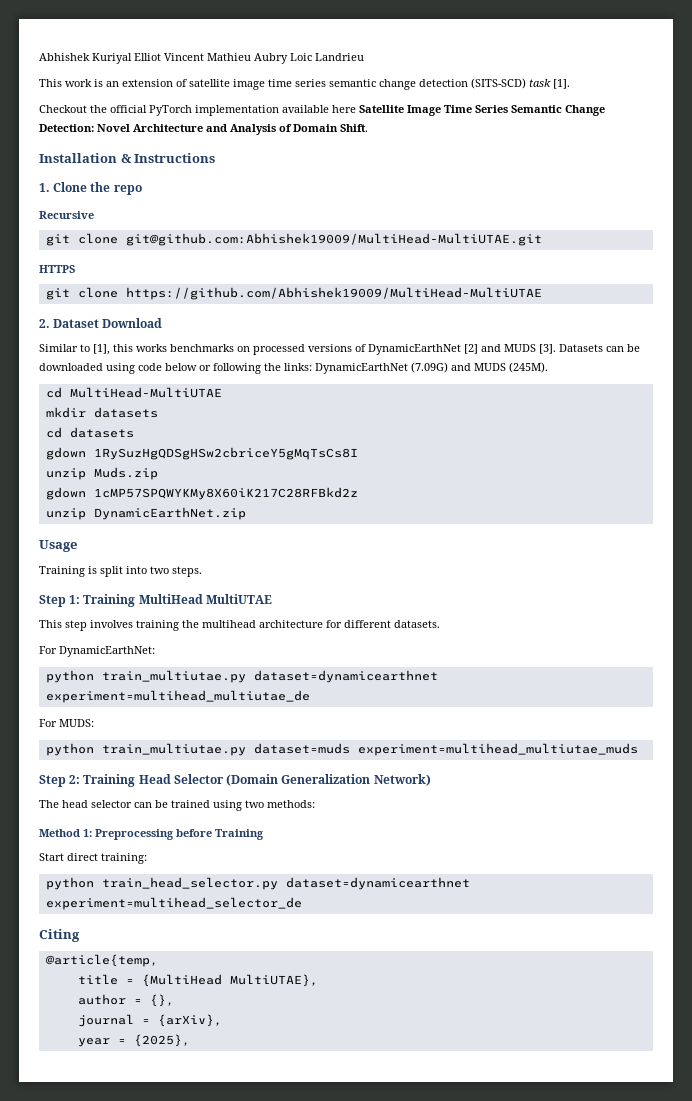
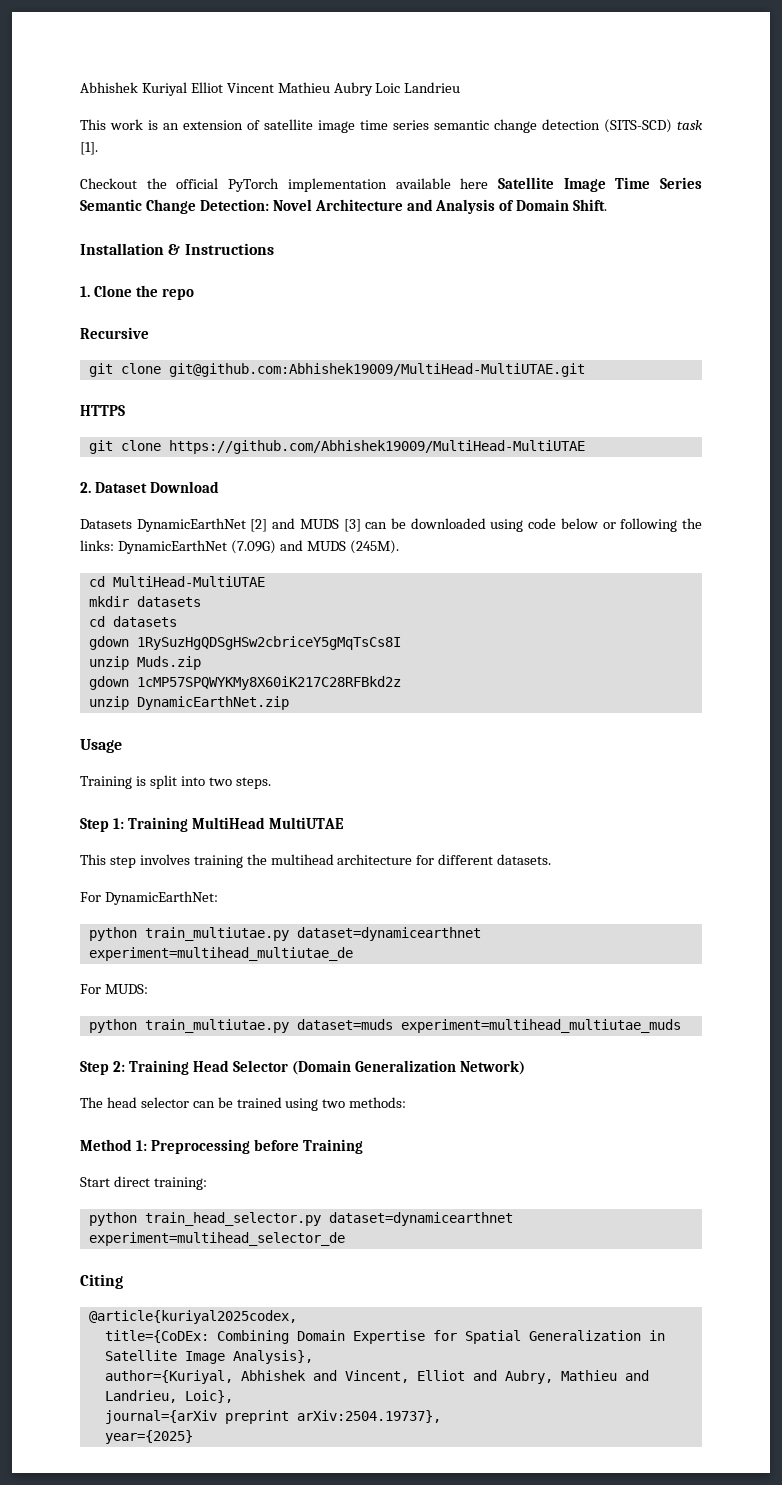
[39,344,366,355] Similar to [1], this works benchmarks on processed versions of -> [80,519,132,529] Datasets
[539,344,603,354] [3]. Datasets -> [343,519,361,532] [3]
[45,954,158,967] [77,974,318,987] [77,994,174,1007] [77,1014,222,1027] [77,1034,190,1047] @article{temp, // title = {MultiHead MultiUTAE}, // author = {}, // journal = {arXiv}, // year = {2025}, -> [88,1310,297,1324] [104,1330,665,1344] [104,1350,313,1364] [104,1370,649,1384] [104,1390,233,1403] [104,1410,441,1424] [104,1430,193,1444] @article{kuriyal2025codex, // title={CoDEx: Combining Domain Expertise for Spatial Generalization in Satellite Image Analysis}, // author={Kuriyal, Abhishek and Vincent, Elliot and Aubry, Mathieu and Landrieu, Loic}, // journal={arXiv preprint arXiv:2504.19737}, // year={2025}

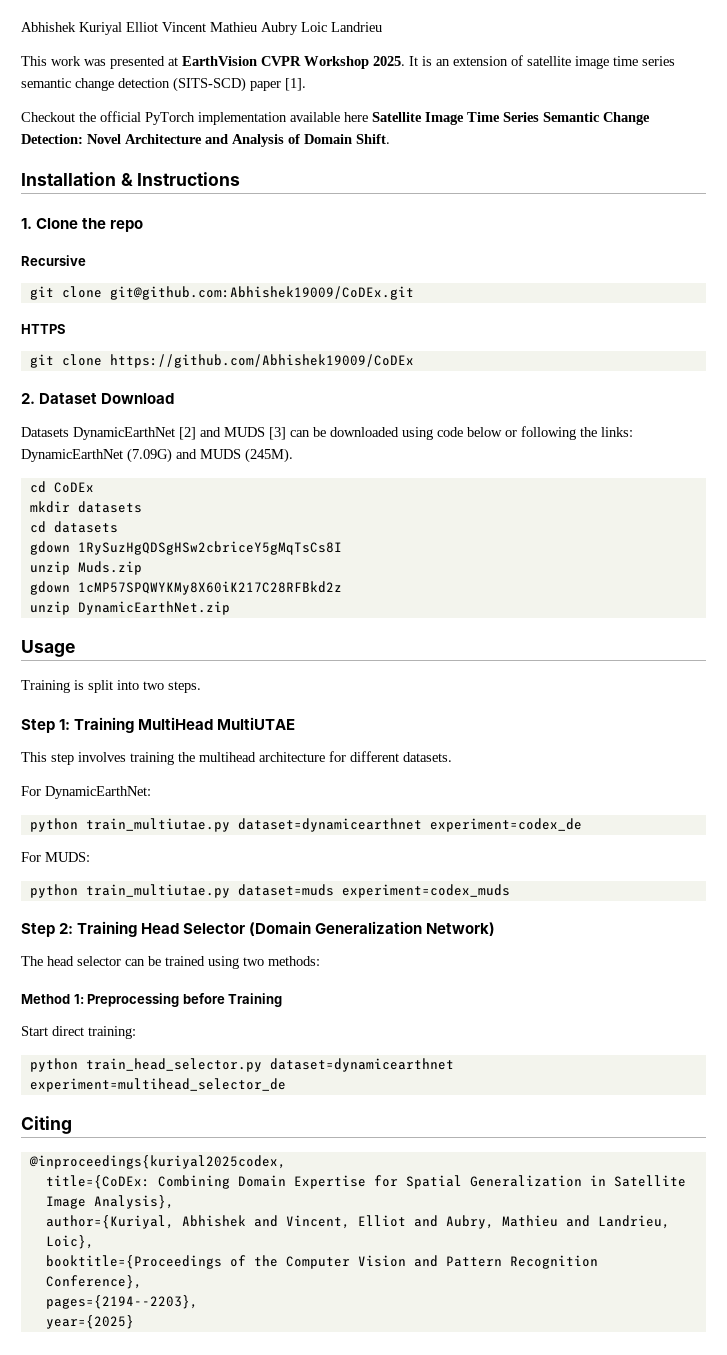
(143, 124) none -> [84,56,418,69] was presented at EarthVision CVPR Workshop 2025. It
[677,120,703,130] task -> [250,81,281,91] paper
[168,363,585,377] git@github.com:Abhishek19009/MultiHead-MultiUTAE.git -> [109,286,414,300] git@github.com:Abhishek19009/CoDEx.git
[168,440,585,454] https://github.com/Abhishek19009/MultiHead-MultiUTAE -> [109,354,414,368] https://github.com/Abhishek19009/CoDEx
[112,576,265,587] MultiHead-MultiUTAE -> [53,482,94,493] CoDEx
[88,947,353,961] experiment=multihead_multiutae_de -> [429,818,582,832] experiment=codex_de
[400,1019,681,1033] experiment=multihead_multiutae_muds -> [341,884,510,898] experiment=codex_muds
[88,1310,297,1324] @article{kuriyal2025codex, -> [28,1155,286,1169] @inproceedings{kuriyal2025codex,
[104,1410,441,1424] journal={arXiv preprint arXiv:2504.19737}, -> [45,1255,598,1269] [45,1275,142,1289] [45,1295,198,1309] booktitle={Proceedings of the Computer Vision and Pattern Recognition Conference}, // pages={2194--2203},

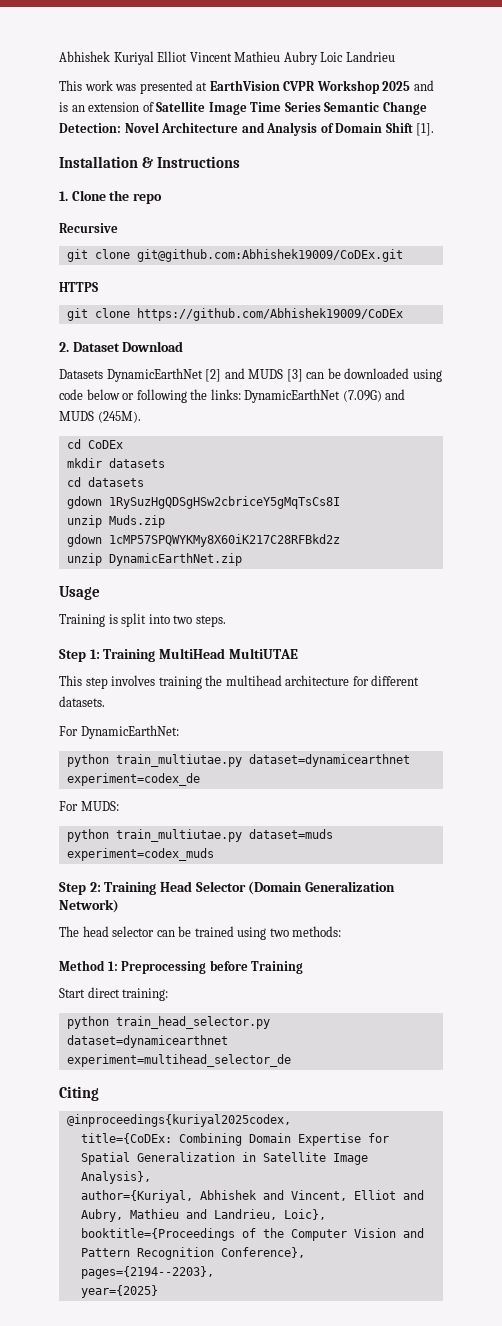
[373,56,418,66] 2025. It -> [382,80,434,91] 2025 and
[527,56,675,69] [21,77,306,92] [21,111,368,125] satellite image time series semantic change detection (SITS-SCD) paper [1]. // Checkout the official PyTorch implementation available here -> (154, 107) none
[356,134,390,144] Shift. -> [385,122,435,136] Shift [1].

